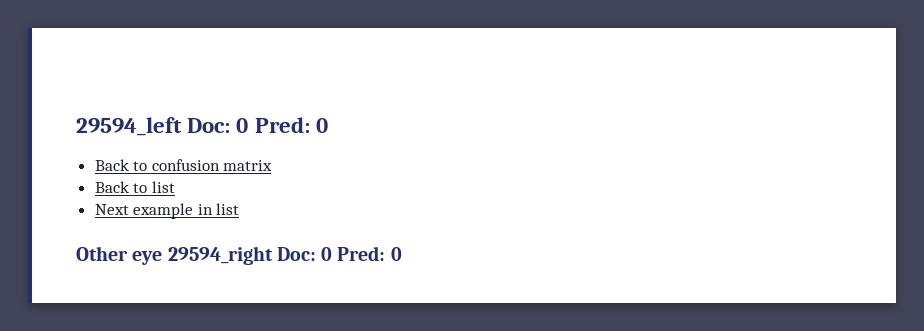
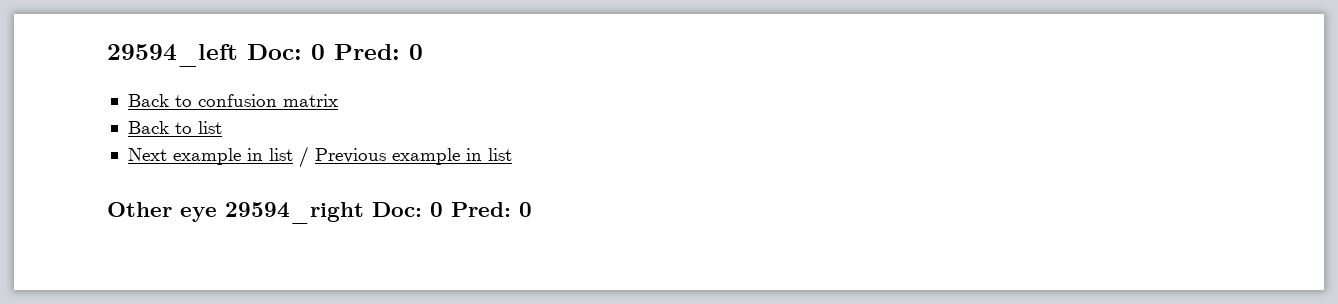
(240, 209) none -> [298,146,512,168] / Previous example in list

